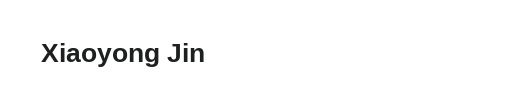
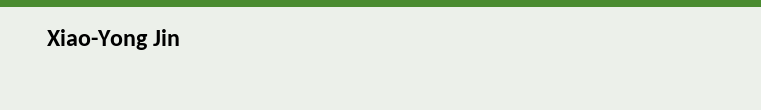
[41,43,160,67] Xiaoyong -> [47,29,148,50] Xiao-Yong

